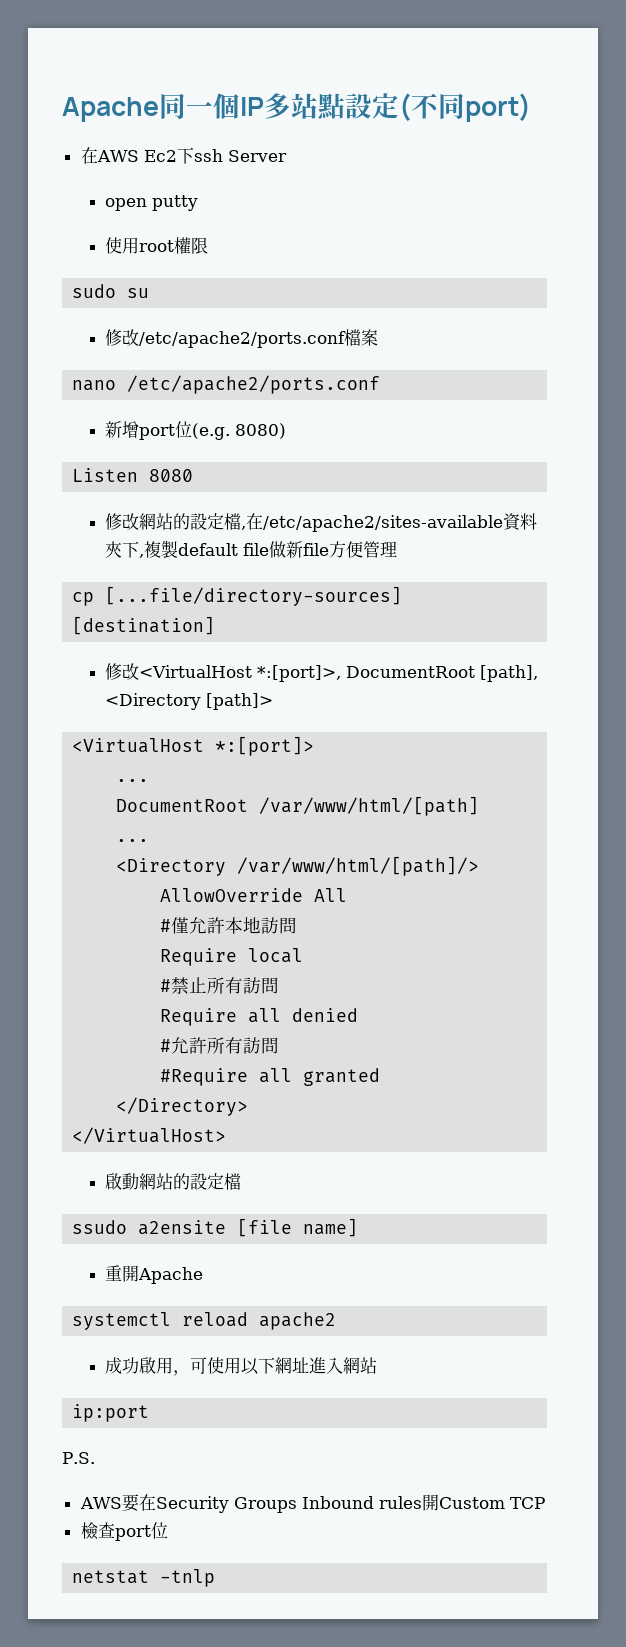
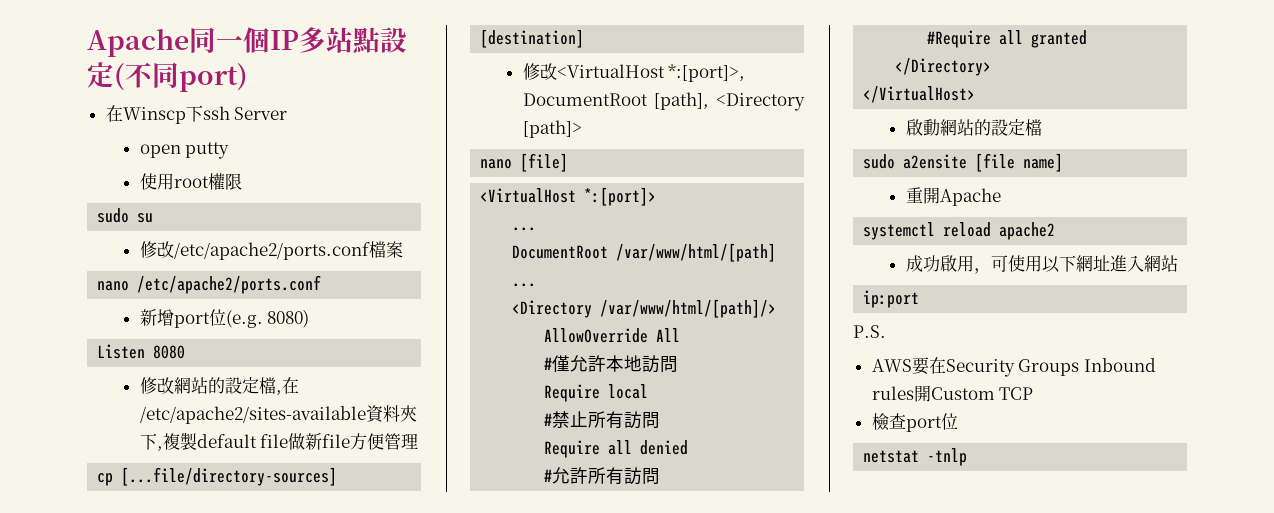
[96,150,177,162] AWS Ec2 -> [122,107,186,124] Winscp
(274, 701) none -> [480,153,569,172] // nano [file]
[72,1220,128,1234] ssudo -> [863,154,896,169] sudo

